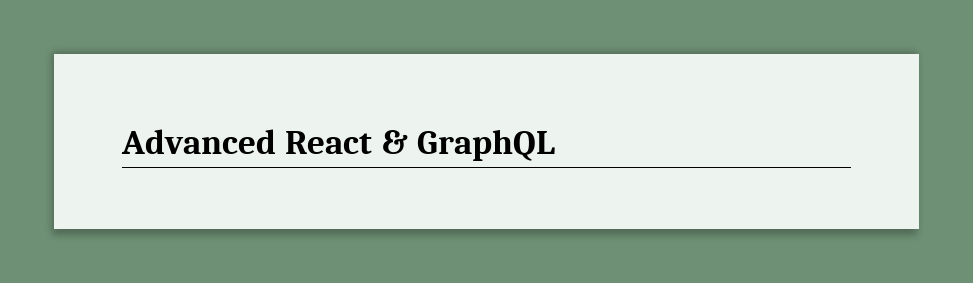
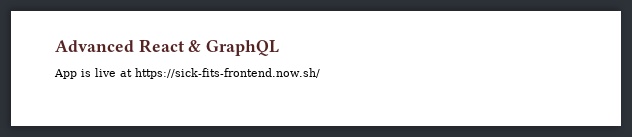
(555, 145) none -> [54,68,320,79] // App is live at https://sick-fits-frontend.now.sh/

